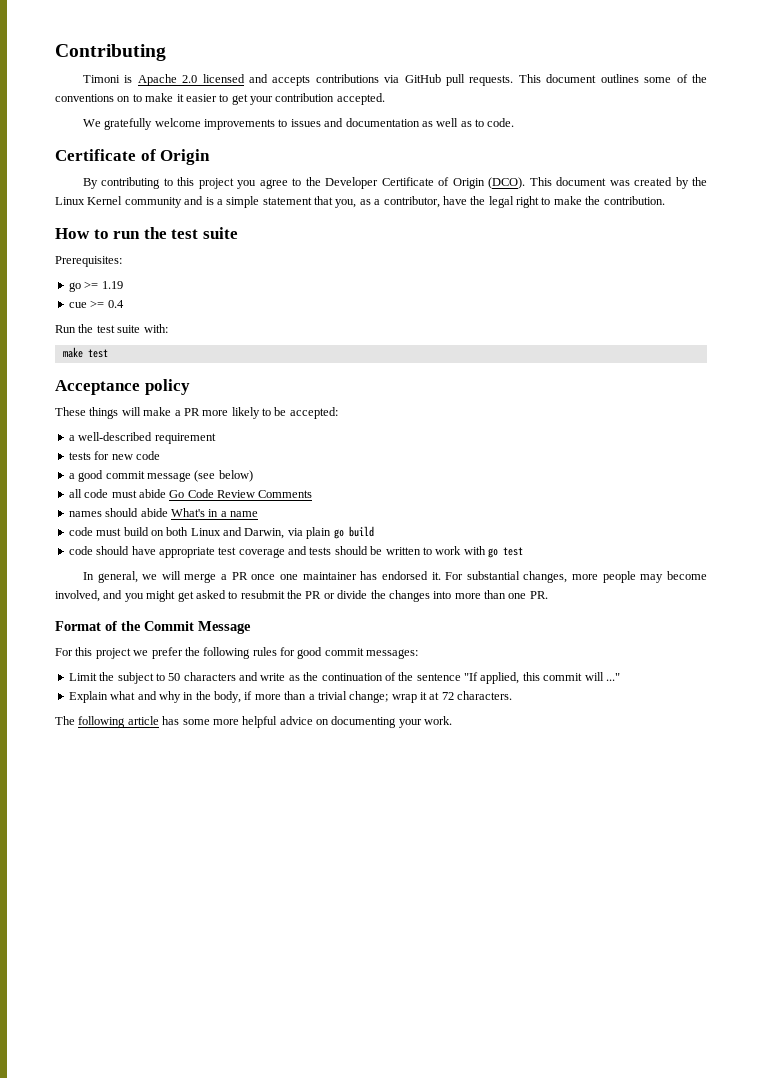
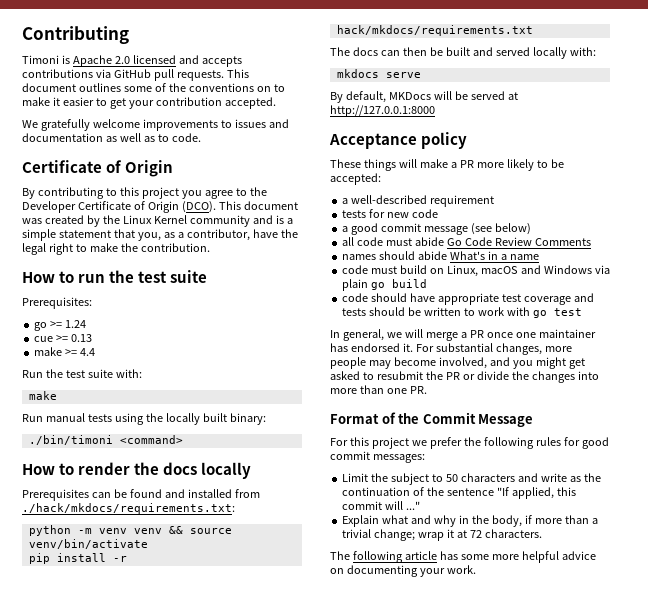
[101,281,123,289] 1.19 -> [65,320,87,328] 1.24
[107,300,124,308] 0.4 -> [71,334,93,342] [34,347,96,356] 0.13 // make >= 4.4
[87,349,108,358] test -> [22,413,266,425] [28,435,183,445] [22,462,252,479] [22,489,260,501] [22,503,235,514] [28,525,232,536] [28,539,148,549] [28,553,127,564] [336,25,533,36] [330,47,596,59] [336,69,421,78] [330,91,518,103] [330,105,435,117] // Run manual tests using the locally built binary: // ./bin/timoni <command> // How to render the docs locally // Prerequisites can be found and installed from ./hack/mkdocs/requirements.txt: // python -m venv venv && source venv/bin/activate // pip install -r hack/mkdocs/requirements.txt // The docs can then be built and served locally with: // mkdocs serve // By default, MKDocs will be served at http://127.0.0.1:8000
[166,527,285,539] both Linux and Darwin, -> [446,265,592,277] Linux, macOS and Windows

